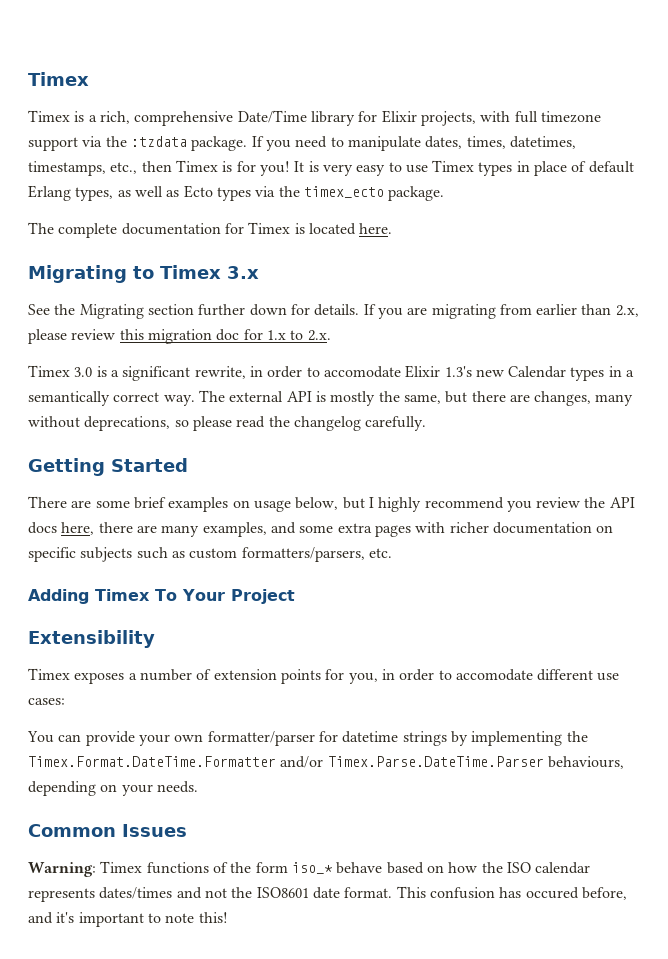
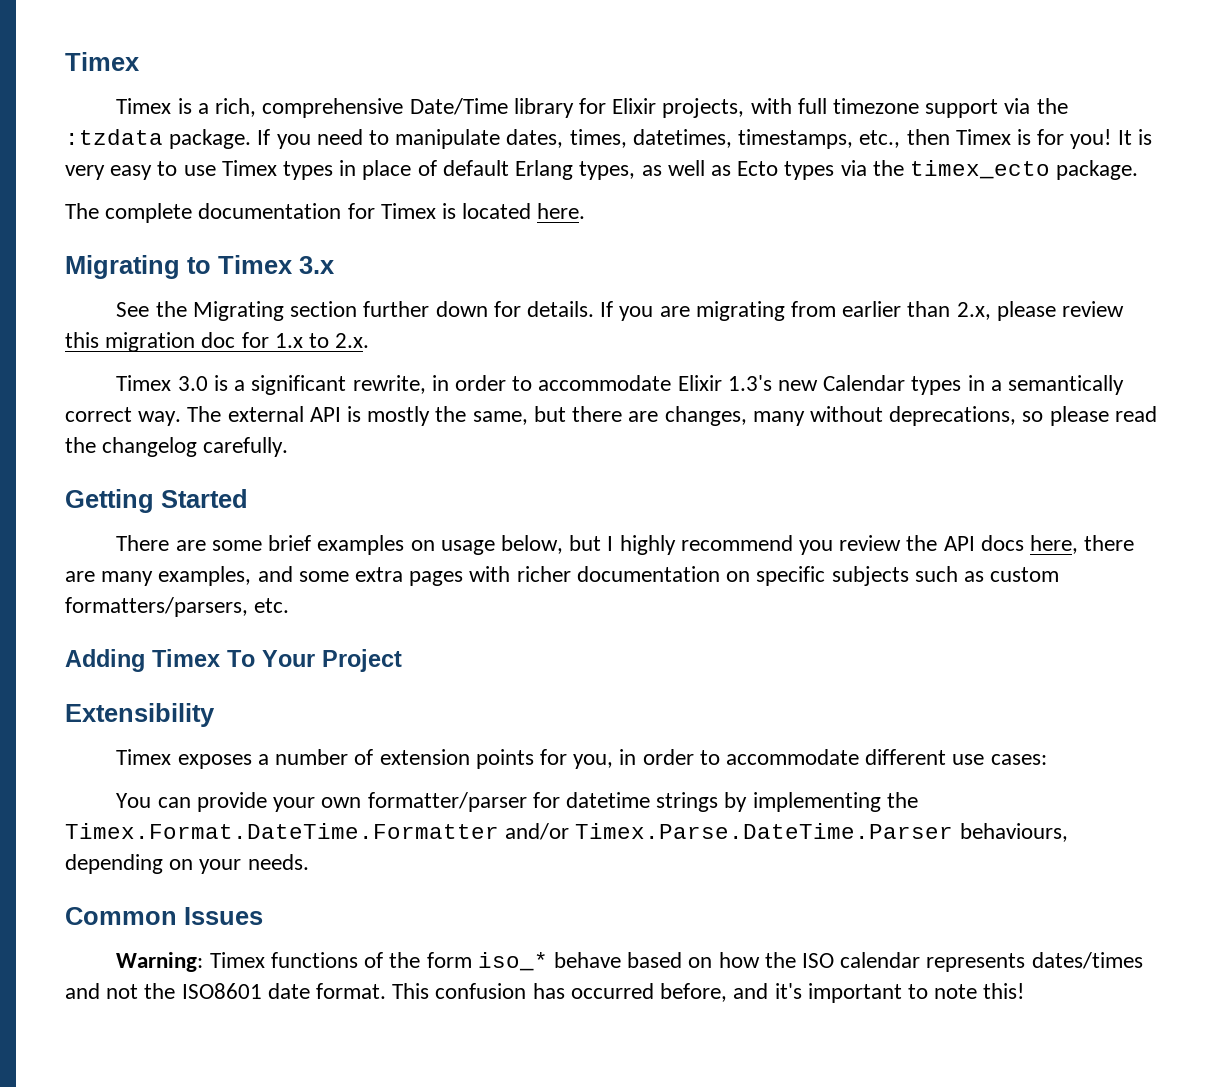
[323,366,401,378] accomodate -> [538,375,672,391] accommodate
[455,669,533,681] accomodate -> [725,749,859,765] accommodate
[525,887,579,899] occured -> [570,983,654,999] occurred

